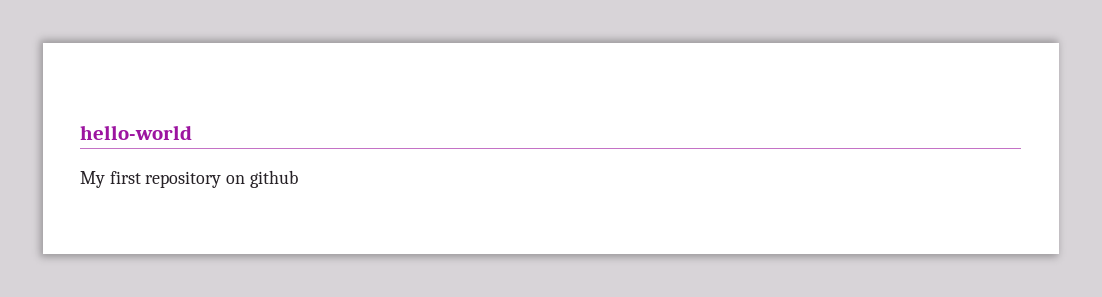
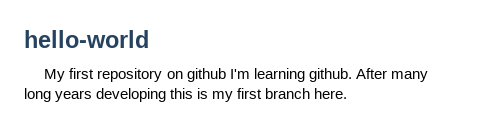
(298, 179) none -> [229,68,428,82] [24,88,348,102] I'm learning github. After many long years developing this is my first branch here.

